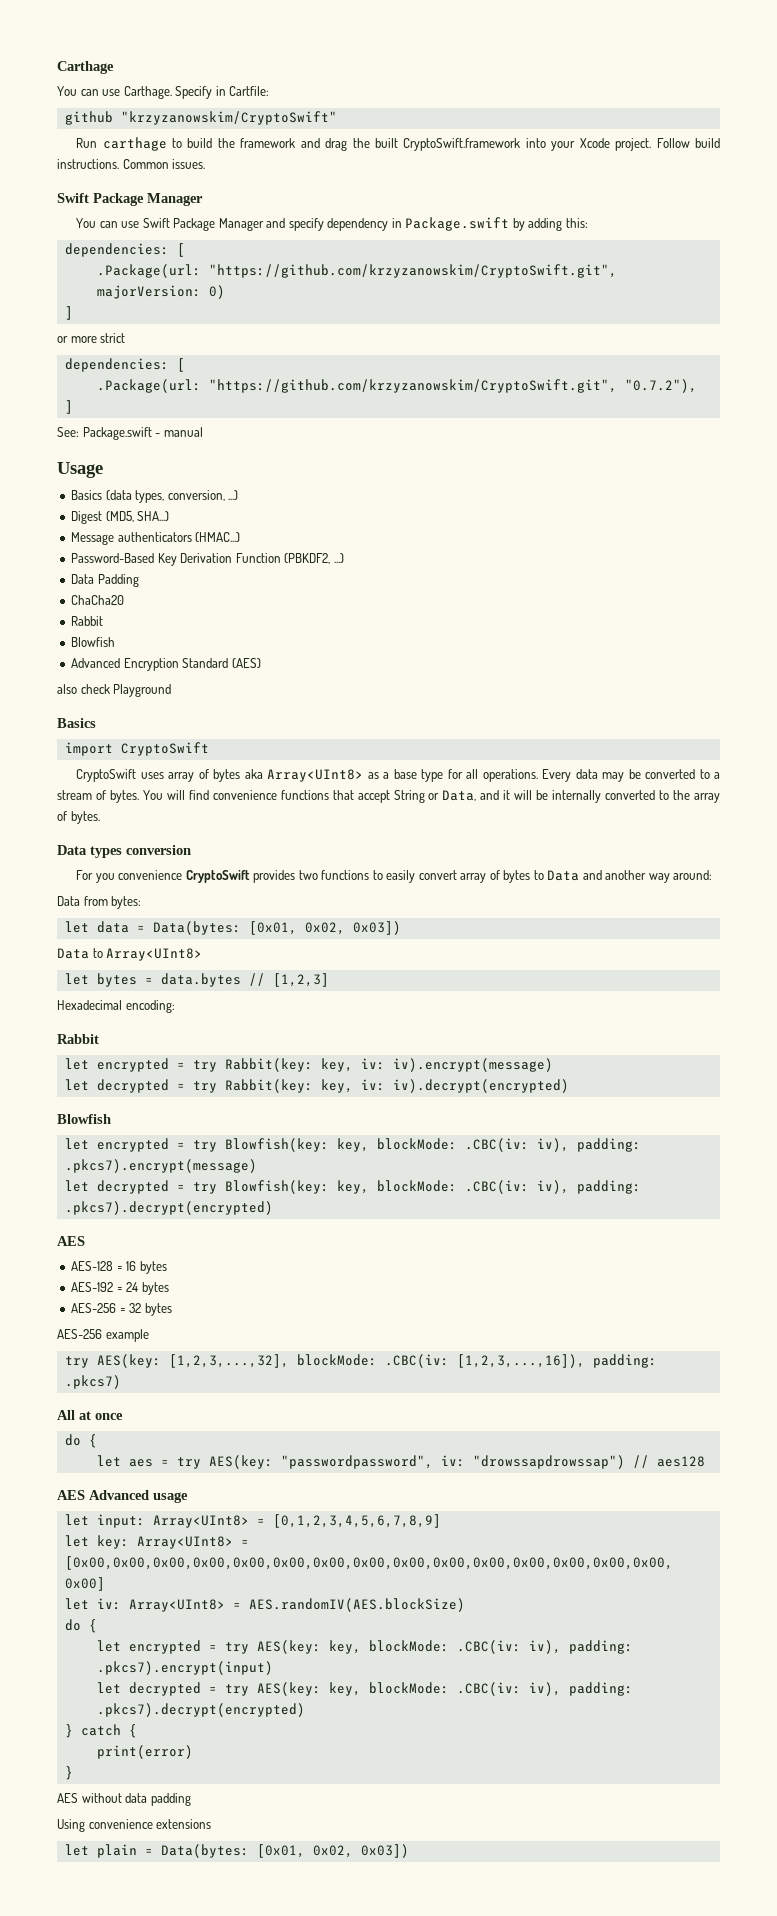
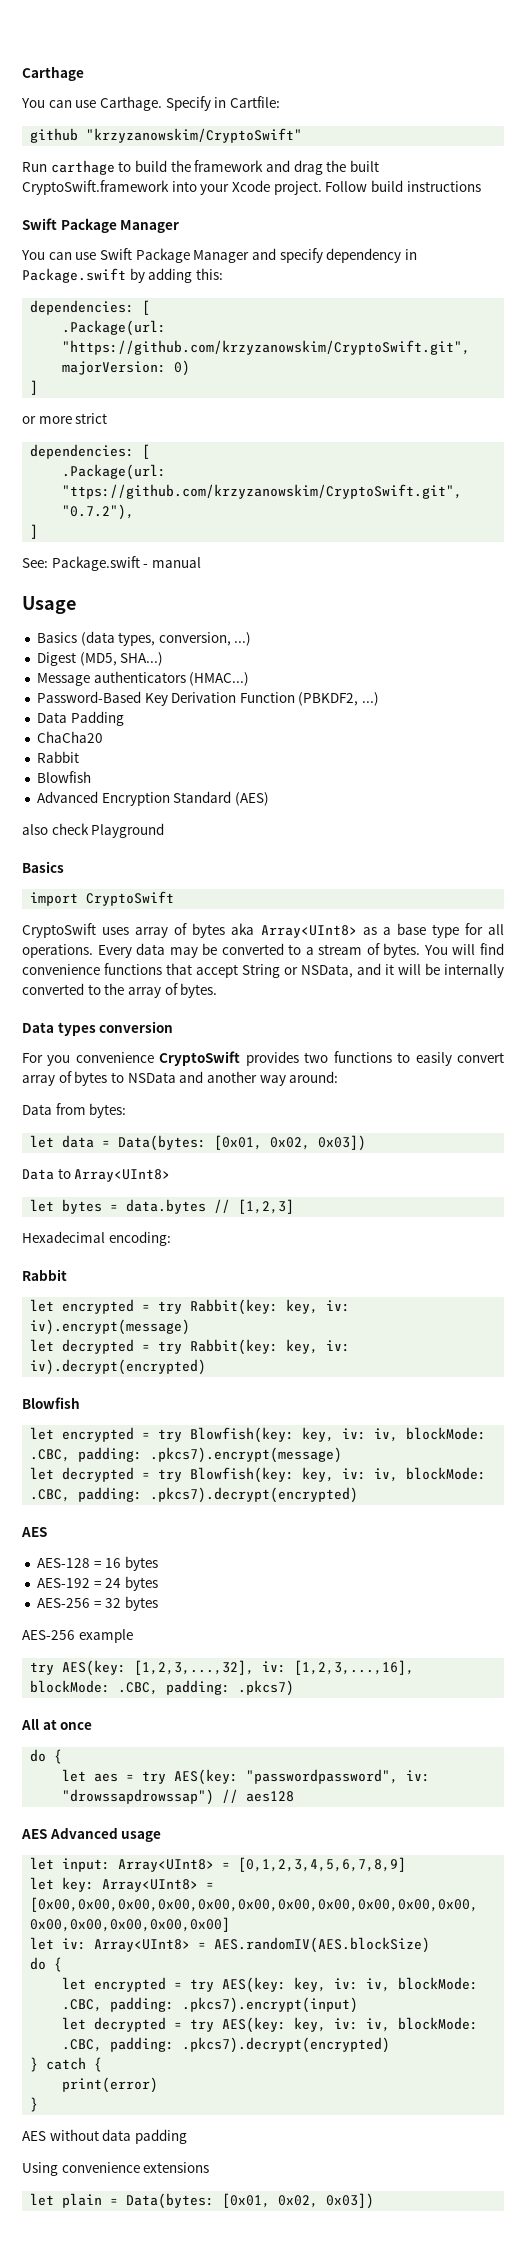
[57,159,206,169] instructions. Common issues. -> [406,181,481,192] instructions
[208,379,617,393] "https://github.com/krzyzanowskim/CryptoSwift.git", -> [62,484,463,499] "ttps://github.com/krzyzanowskim/CryptoSwift.git",
[442,790,477,801] Data, -> [301,964,353,978] NSData,
[547,870,580,881] Data -> [127,1072,176,1083] NSData
[376,1138,569,1152] blockMode: .CBC(iv: iv), -> [342,1427,487,1442] [30,1449,71,1462] iv: iv, blockMode: .CBC,
[376,1180,569,1194] blockMode: .CBC(iv: iv), -> [342,1467,487,1482] [30,1489,71,1502] iv: iv, blockMode: .CBC,
[296,1354,585,1368] blockMode: .CBC(iv: [1,2,3,...,16]), -> [262,1660,415,1675] [30,1680,159,1695] iv: [1,2,3,...,16], blockMode: .CBC,
[368,1640,561,1654] blockMode: .CBC(iv: iv), -> [334,1977,479,1992] [62,1999,103,2012] iv: iv, blockMode: .CBC,
[368,1682,561,1696] blockMode: .CBC(iv: iv), -> [334,2017,479,2032] [62,2039,103,2052] iv: iv, blockMode: .CBC,

